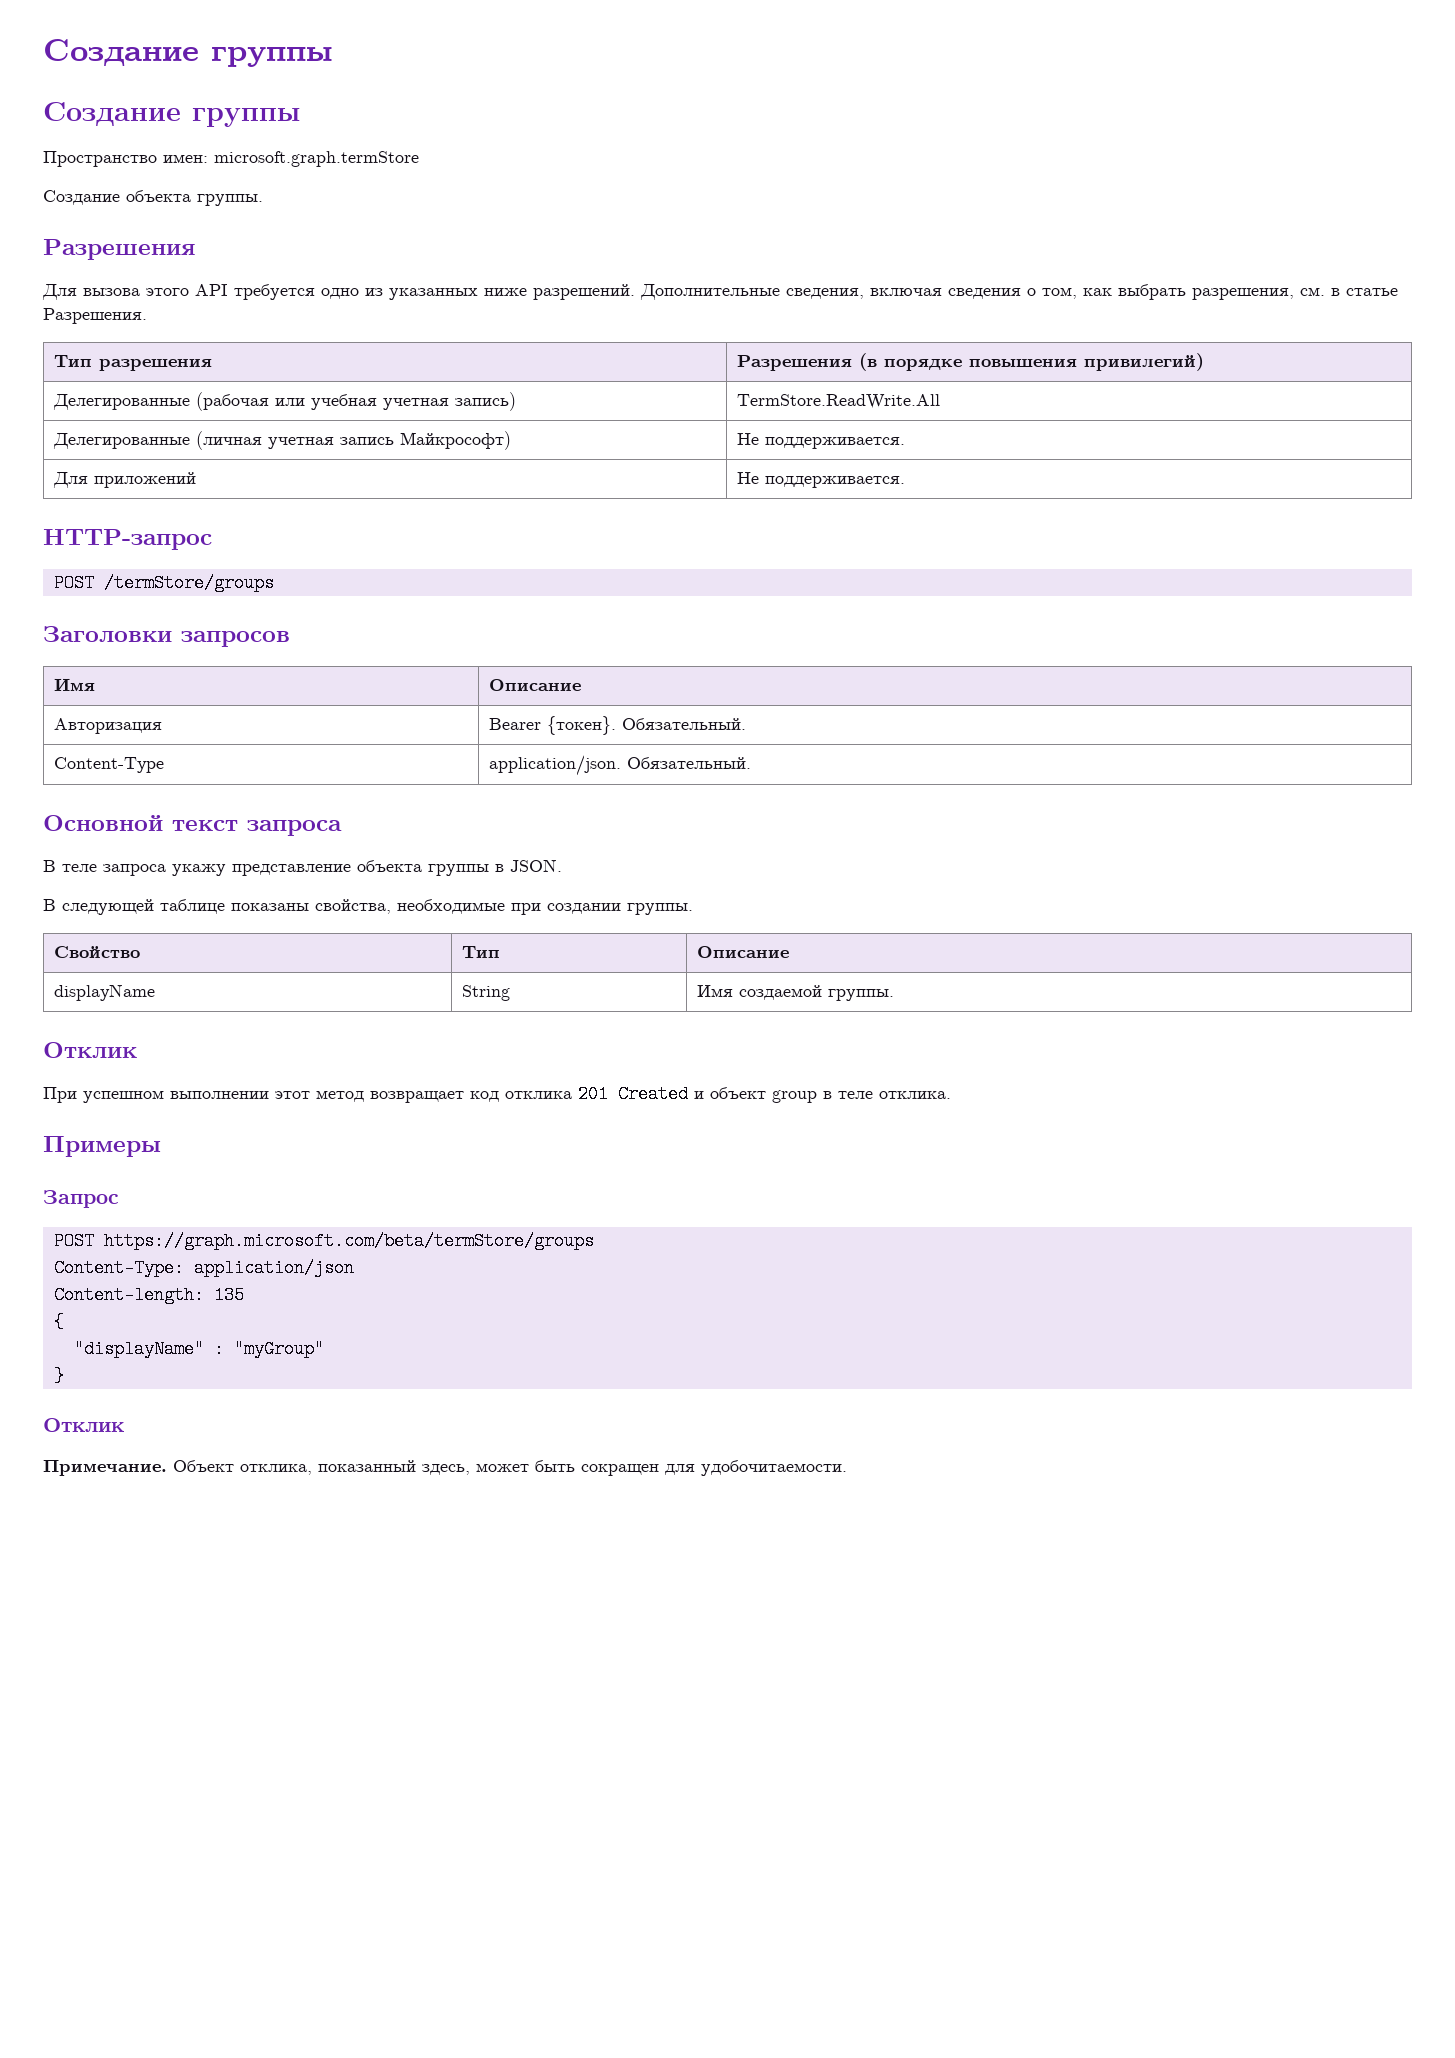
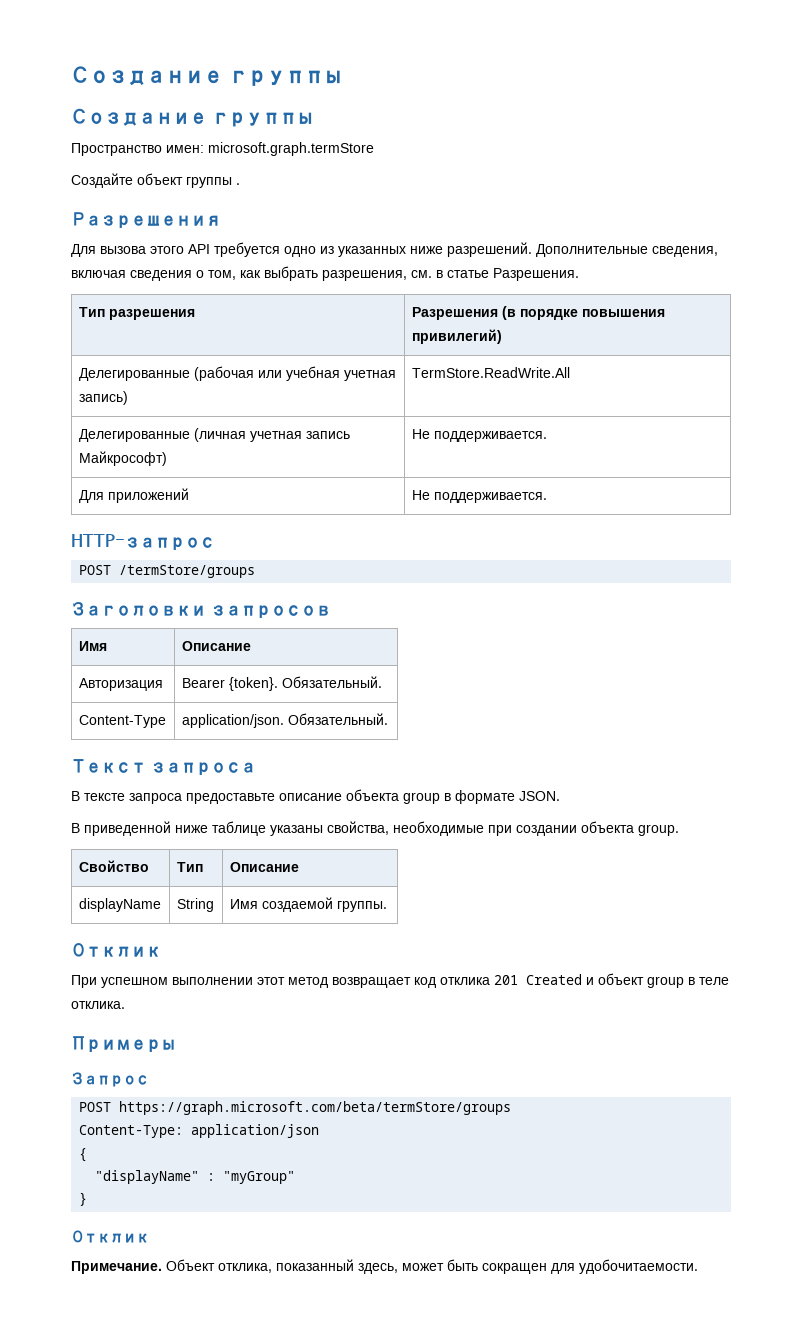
[43,190,263,206] Создание объекта группы. -> [71,173,240,188] Создайте объект группы .
[547,716,617,735] {токен}. -> [228,677,278,691] {token}.
[43,815,238,831] Основной текст -> [71,759,146,773] Текст
[62,859,562,876] [43,899,309,915] теле запроса укажу представление объекта группы в JSON. // В следующей таблице показаны -> [84,789,560,804] [71,821,323,836] тексте запроса предоставьте описание объекта group в формате JSON. // В приведенной ниже таблице указаны
[627,903,693,915] группы. -> [581,821,679,836] объекта group.
[53,1286,244,1304] // Content-length: 135 -> (320, 1131) none

